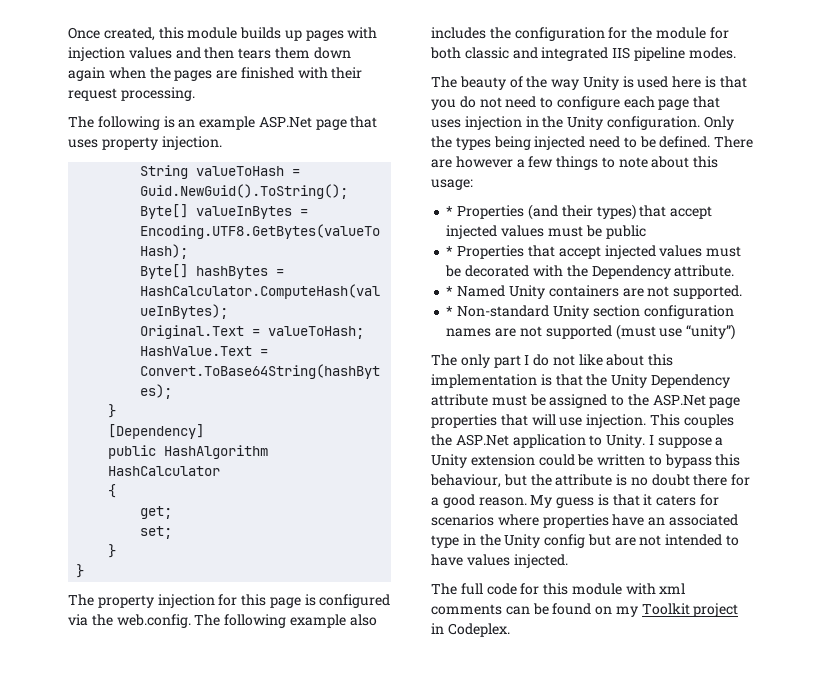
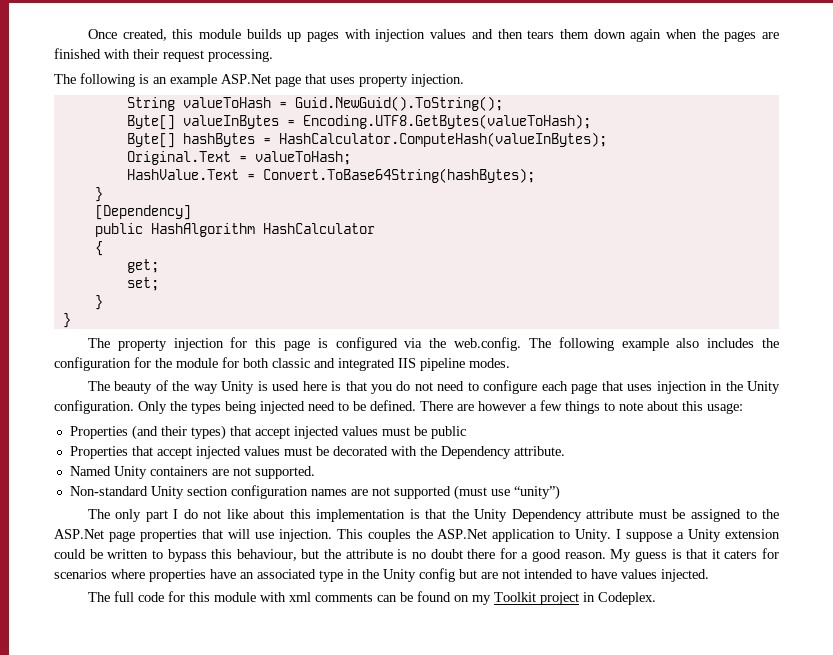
[446,206,454,216] * -> (743, 408) none
[446,246,454,256] * -> (466, 432) none
[446,286,454,296] * -> (565, 451) none
[446,306,454,316] * -> (315, 472) none

